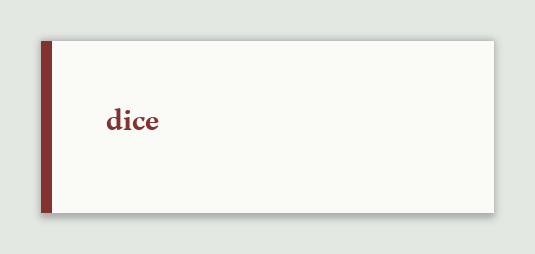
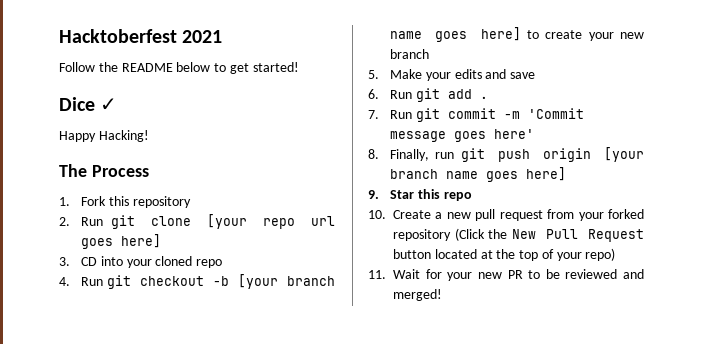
[106,108,159,130] dice -> [59,29,223,43] [59,62,299,74] [59,97,118,111] [59,130,149,142] [59,164,149,177] [59,196,191,208] [59,214,335,229] [81,234,162,249] [59,256,223,268] [59,274,335,289] [390,27,644,42] [390,49,430,59] [368,69,536,81] [368,88,488,102] [368,108,584,122] [390,129,535,142] [368,147,644,162] [390,167,567,182] [368,189,472,201] [368,209,644,221] [393,228,644,242] [393,248,616,261] [368,269,644,281] [393,289,442,301] Hacktoberfest 2021 // Follow the README below to get started! // Dice ✓ // Happy Hacking! // The Process // 1. Fork this repository // 2. Run git clone [your repo url goes here] // 3. CD into your cloned repo // 4. Run git checkout -b [your branch name goes here] to create your new branch // 5. Make your edits and save // 6. Run git add . // 7. Run git commit -m 'Commit message goes here' // 8. Finally, run git push origin [your branch name goes here] // 9. Star this repo // 10. Create a new pull request from your forked repository (Click the New Pull Request button located at the top of your repo) // 11. Wait for your new PR to be reviewed and merged!

